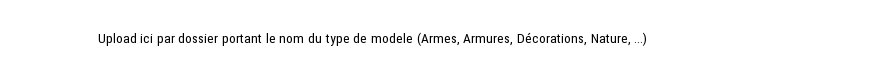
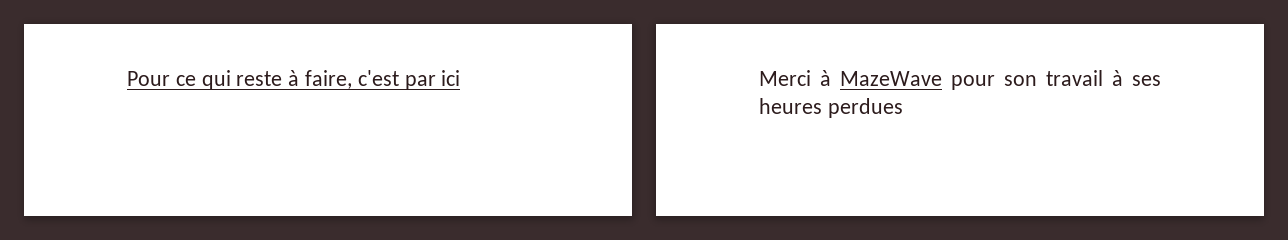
[97,32,648,46] Upload ici par dossier portant le nom du type de modele (Armes, Armures, Décorations, Nature, ...) -> [127,70,461,90] [759,70,1161,90] [759,98,903,118] Pour ce qui reste à faire, c'est par ici // Merci à MazeWave pour son travail à ses heures perdues

